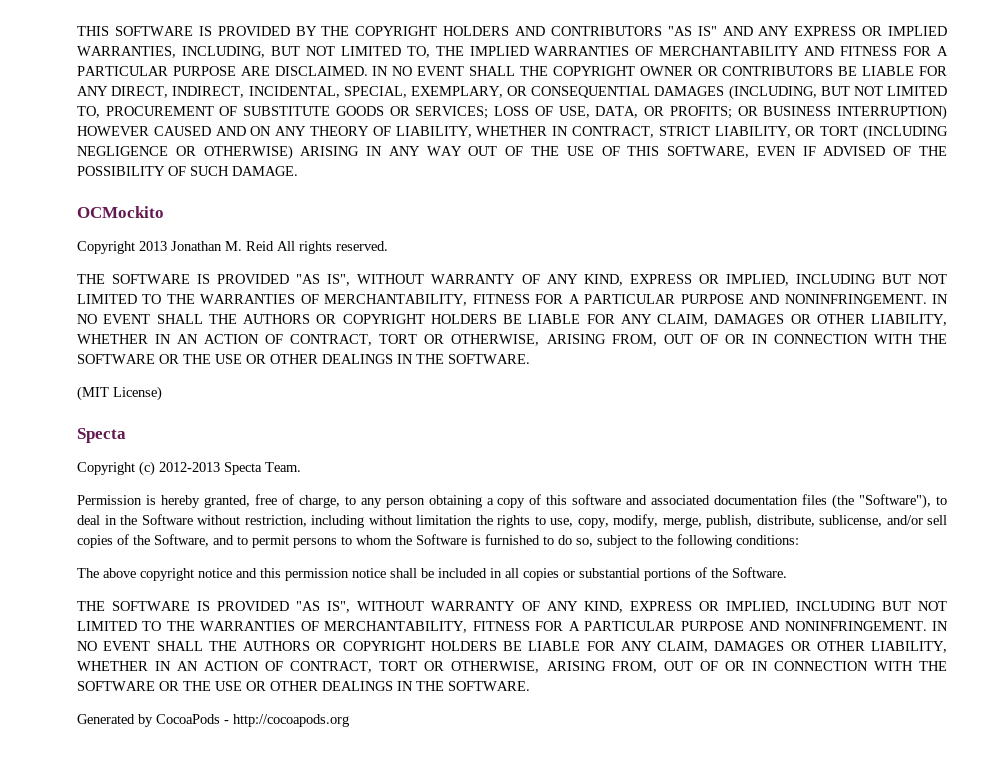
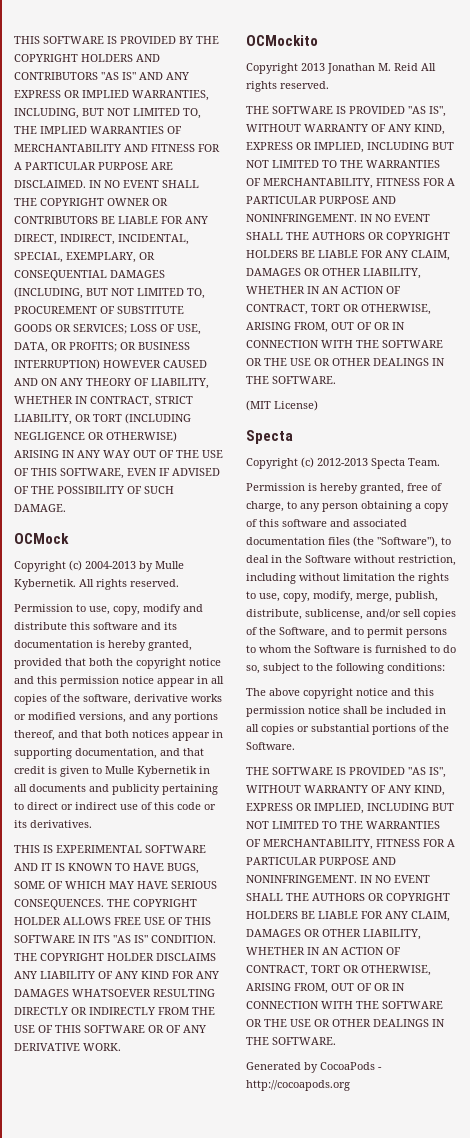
(298, 171) none -> [14,533,69,544] [14,560,184,572] [14,579,179,590] [14,604,203,615] [14,622,177,630] [14,640,192,651] [14,658,221,669] [14,676,224,687] [14,694,222,705] [14,712,218,723] [14,730,223,741] [14,748,204,759] [14,766,210,777] [14,784,218,795] [14,802,216,810] [14,820,92,828] [14,845,206,853] [14,863,199,874] [14,881,217,889] [14,899,197,910] [14,917,211,925] [14,935,216,943] [14,953,216,961] [14,971,219,979] [14,989,215,997] [14,1007,215,1015] [14,1025,206,1033] [14,1043,121,1051] // OCMock // Copyright (c) 2004-2013 by Mulle Kybernetik. All rights reserved. // Permission to use, copy, modify and distribute this software and its documentation is hereby granted, provided that both the copyright notice and this permission notice appear in all copies of the software, derivative works or modified versions, and any portions thereof, and that both notices appear in supporting documentation, and that credit is given to Mulle Kybernetik in all documents and publicity pertaining to direct or indirect use of this code or its derivatives. // THIS IS EXPERIMENTAL SOFTWARE AND IT IS KNOWN TO HAVE BUGS, SOME OF WHICH MAY HAVE SERIOUS CONSEQUENCES. THE COPYRIGHT HOLDER ALLOWS FREE USE OF THIS SOFTWARE IN ITS "AS IS" CONDITION. THE COPYRIGHT HOLDER DISCLAIMS ANY LIABILITY OF ANY KIND FOR ANY DAMAGES WHATSOEVER RESULTING DIRECTLY OR INDIRECTLY FROM THE USE OF THIS SOFTWARE OR OF ANY DERIVATIVE WORK.

